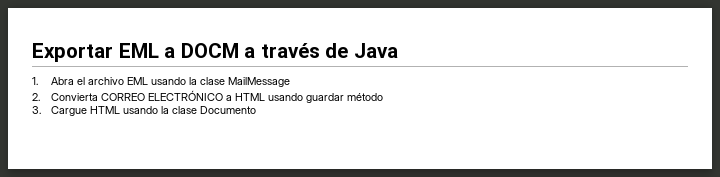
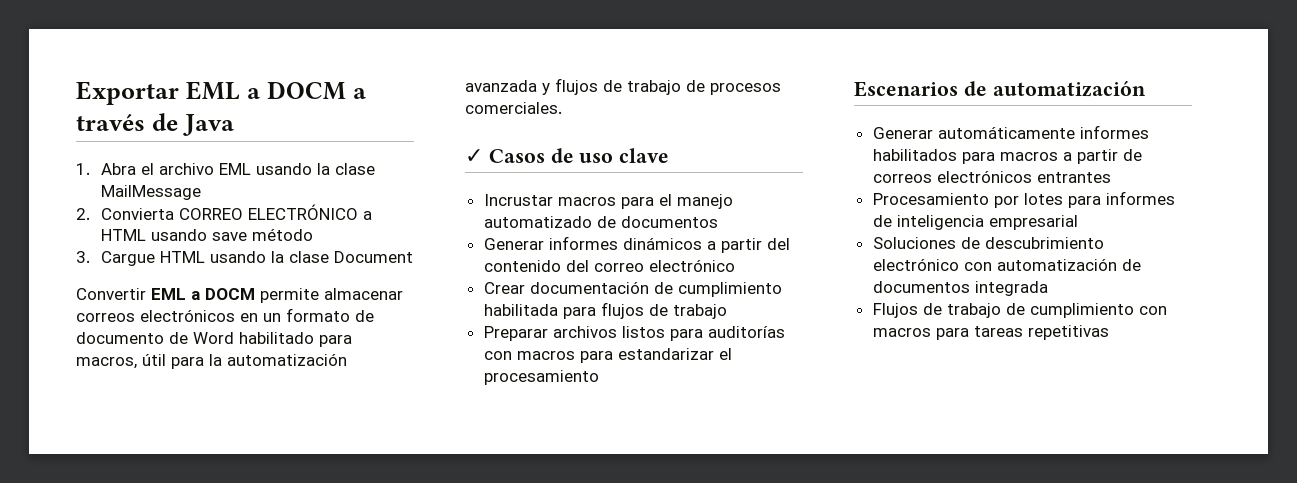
[305,93,344,103] guardar -> [211,232,247,241] save
[199,106,256,114] Documento -> [333,251,413,263] [76,288,403,303] [76,308,374,322] [76,332,352,347] [76,353,347,369] [465,78,781,95] [465,102,562,114] [465,148,670,163] [483,194,733,209] [483,216,718,228] [483,236,790,253] [483,259,735,272] [483,281,782,297] [483,302,727,319] [483,326,785,341] [483,348,732,363] [483,370,599,385] [854,81,1146,97] [872,125,1149,139] [872,149,1142,164] [872,170,1111,183] [872,191,1175,208] [872,215,1078,230] [872,237,1104,249] [872,258,1141,271] [872,281,1048,296] [872,303,1167,318] [872,325,1109,340] Document // Convertir EML a DOCM permite almacenar correos electrónicos en un formato de documento de Word habilitado para macros, útil para la automatización avanzada y flujos de trabajo de procesos comerciales. // ✓ Casos de uso clave // Incrustar macros para el manejo automatizado de documentos // Generar informes dinámicos a partir del contenido del correo electrónico // Crear documentación de cumplimiento habilitada para flujos de trabajo // Preparar archivos listos para auditorías con macros para estandarizar el procesamiento // Escenarios de automatización // Generar automáticamente informes habilitados para macros a partir de correos electrónicos entrantes // Procesamiento por lotes para informes de inteligencia empresarial // Soluciones de descubrimiento electrónico con automatización de documentos integrada // Flujos de trabajo de cumplimiento con macros para tareas repetitivas

